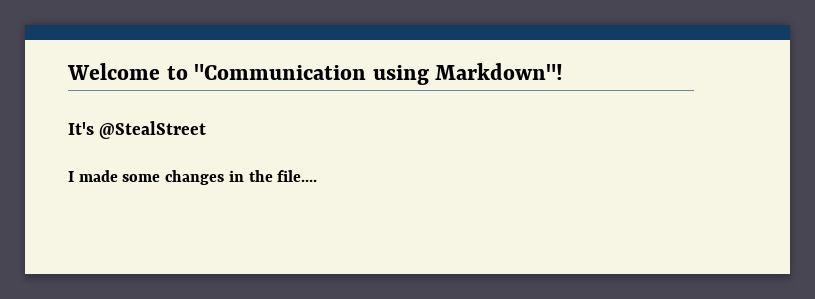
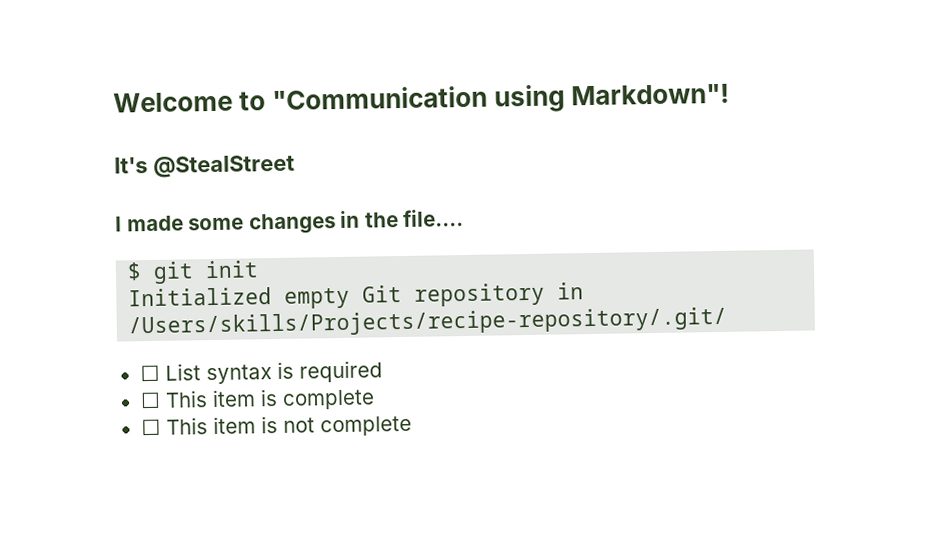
(318, 176) none -> [127,260,260,284] [128,282,585,309] [128,306,728,339] [139,360,383,385] [139,389,375,410] [140,415,412,437] // $ git init // Initialized empty Git repository in /Users/skills/Projects/recipe-repository/.git/ // ☐ List syntax is required // ☐ This item is complete // ☐ This item is not complete

